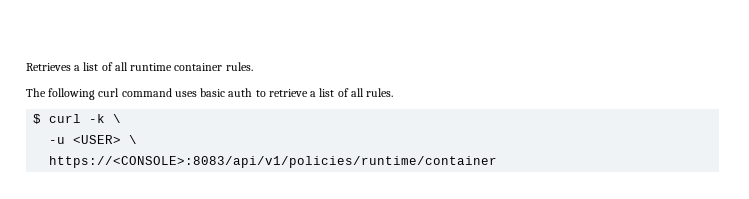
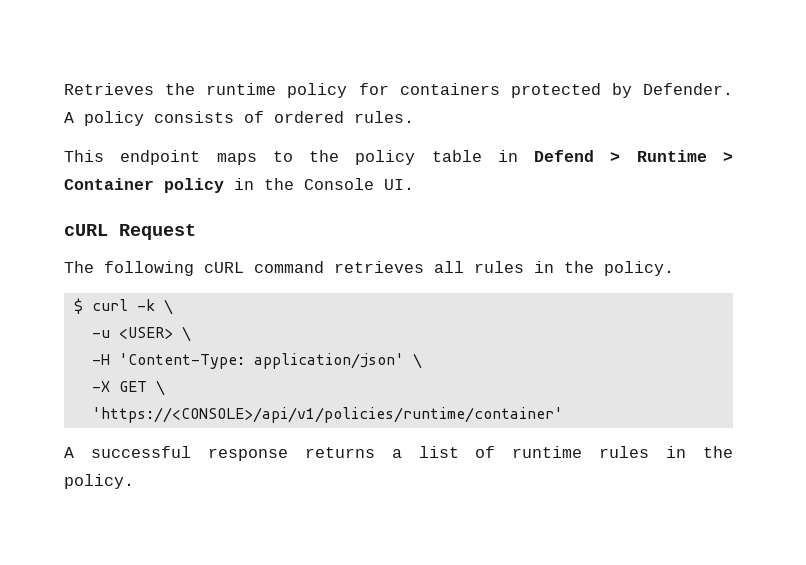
[74,62,253,71] [26,88,394,100] a list of all runtime container rules. // The following curl command uses basic auth to retrieve a list of all rules. -> [165,83,733,98] [64,111,414,126] [64,150,733,165] [64,178,414,193] [64,224,196,240] [64,261,674,276] the runtime policy for containers protected by Defender. A policy consists of ordered rules. // This endpoint maps to the policy table in Defend > Runtime > Container policy in the Console UI. // cURL Request // The following cURL command retrieves all rules in the policy.
[49,156,498,168] https://<CONSOLE>:8083/api/v1/policies/runtime/container -> [91,353,422,369] [91,380,165,396] [91,407,563,423] [64,446,733,461] [64,474,134,489] -H 'Content-Type: application/json' \ // -X GET \ // 'https://<CONSOLE>/api/v1/policies/runtime/container' // A successful response returns a list of runtime rules in the policy.

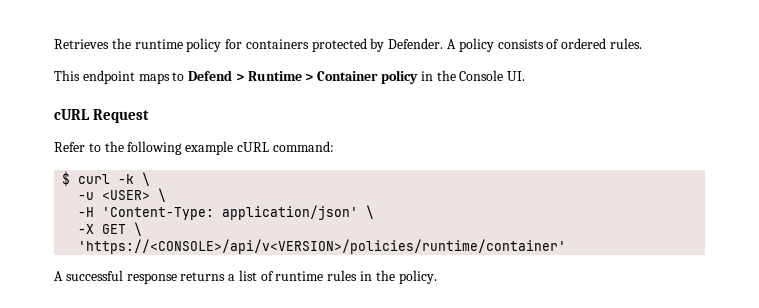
[309,150,518,165] the policy table in -> (185, 76) none
[64,261,674,276] The following cURL command retrieves all rules in the policy. -> [54,141,334,155] Refer to the following example cURL command:
[91,407,563,423] 'https://<CONSOLE>/api/v1/policies/runtime/container' -> [78,239,567,254] 'https://<CONSOLE>/api/v<VERSION>/policies/runtime/container'

